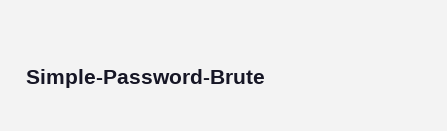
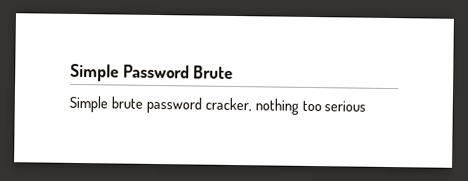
[26,69,265,88] Simple-Password-Brute -> [70,63,234,82] [69,95,367,115] Simple Password Brute // Simple brute password cracker, nothing too serious

